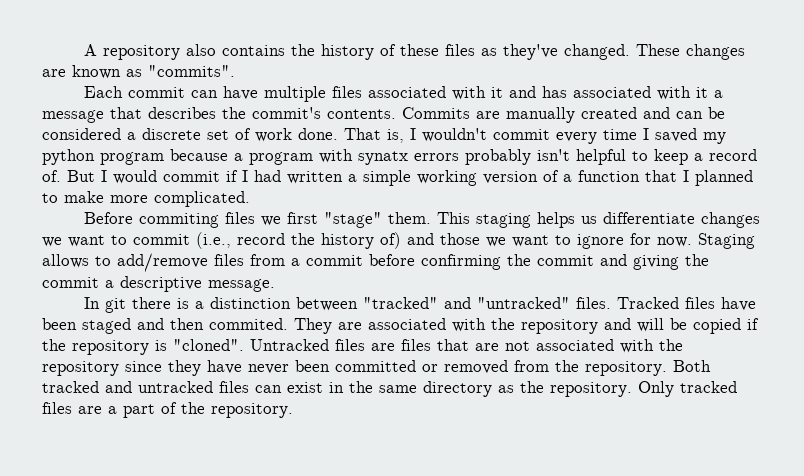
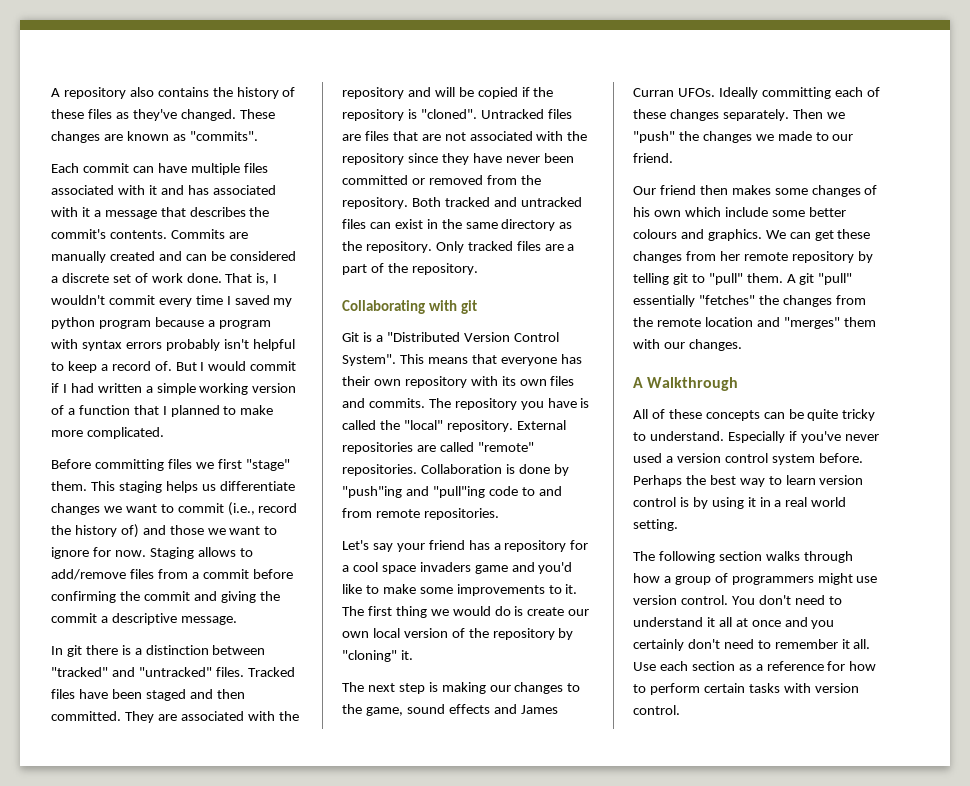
[358,151,408,165] synatx -> [81,340,122,351] syntax
[138,213,219,228] commiting -> [94,459,164,471] committing
[209,318,288,330] commited. -> [51,711,121,721] committed.
(293, 410) none -> [342,300,478,314] [342,332,559,342] [342,354,582,366] [342,376,575,388] [342,398,590,410] [342,420,566,432] [342,442,534,454] [342,464,569,476] [342,486,562,498] [342,508,499,520] [342,540,589,552] [342,562,573,574] [342,584,578,596] [342,606,590,618] [342,628,574,640] [342,650,413,662] [342,682,581,694] [342,704,558,716] [633,87,880,99] [633,109,845,121] [633,131,854,143] [633,153,673,163] [633,185,878,197] [633,207,846,217] [633,229,871,241] [633,251,873,263] [633,273,853,285] [633,295,866,307] [633,317,876,329] [633,339,742,351] [633,377,739,391] [633,409,876,421] [633,431,879,443] [633,453,863,465] [633,475,864,487] [633,497,847,509] [633,519,678,531] [633,551,853,563] [633,573,878,585] [633,595,842,605] [633,617,835,629] [633,639,871,651] [633,661,877,671] [633,683,859,695] [633,705,680,715] // Collaborating with git // Git is a "Distributed Version Control System". This means that everyone has their own repository with its own files and commits. The repository you have is called the "local" repository. External repositories are called "remote" repositories. Collaboration is done by "push"ing and "pull"ing code to and from remote repositories. // Let's say your friend has a repository for a cool space invaders game and you'd like to make some improvements to it. The first thing we would do is create our own local version of the repository by "cloning" it. // The next step is making our changes to the game, sound effects and James Curran UFOs. Ideally committing each of these changes separately. Then we "push" the changes we made to our friend. // Our friend then makes some changes of his own which include some better colours and graphics. We can get these changes from her remote repository by telling git to "pull" them. A git "pull" essentially "fetches" the changes from the remote location and "merges" them with our changes. // A Walkthrough // All of these concepts can be quite tricky to understand. Especially if you've never used a version control system before. Perhaps the best way to learn version control is by using it in a real world setting. // The following section walks through how a group of programmers might use version control. You don't need to understand it all at once and you certainly don't need to remember it all. Use each section as a reference for how to perform certain tasks with version control.

